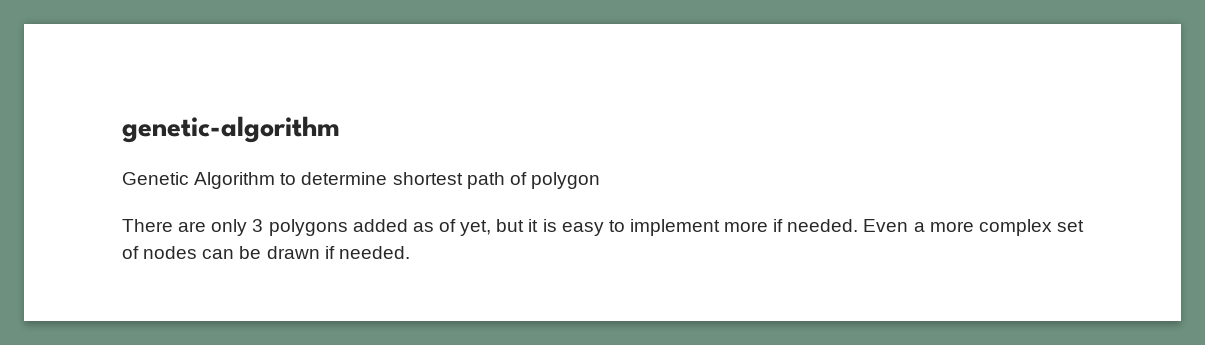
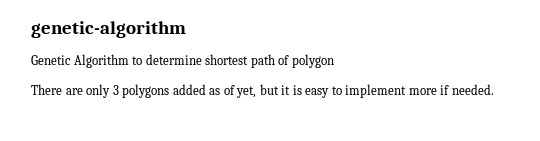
[863,219,1084,236] [122,246,410,259] Even a more complex set of nodes can be drawn if needed. -> (494, 89) none

